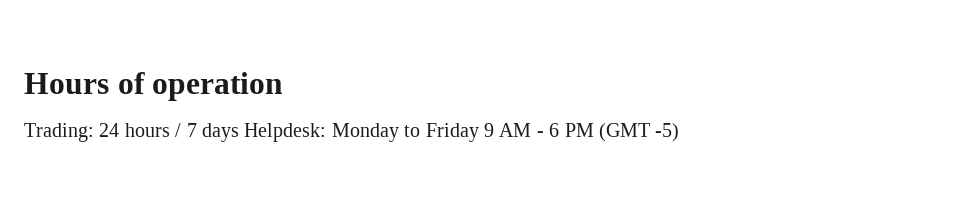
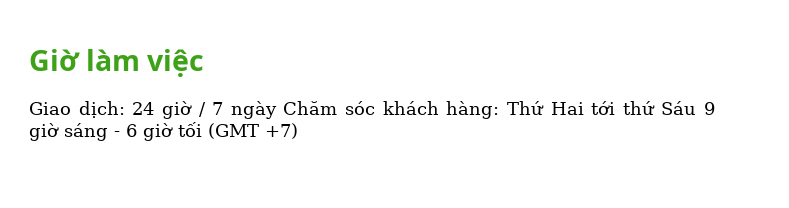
[24,72,284,101] [24,123,680,142] Hours of operation // Trading: 24 hours / 7 days Helpdesk: Monday to Friday 9 AM - 6 PM (GMT -5) -> [29,49,205,77] [29,101,715,119] [29,122,298,141] Giờ làm việc // Giao dịch: 24 giờ / 7 ngày Chăm sóc khách hàng: Thứ Hai tới thứ Sáu 9 giờ sáng - 6 giờ tối (GMT +7)

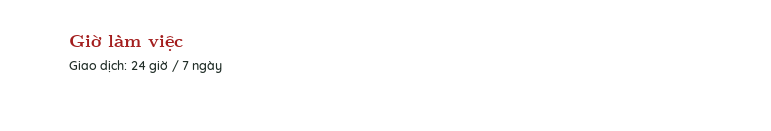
[283,101,715,119] [29,122,298,141] Chăm sóc khách hàng: Thứ Hai tới thứ Sáu 9 giờ sáng - 6 giờ tối (GMT +7) -> (223, 67) none

